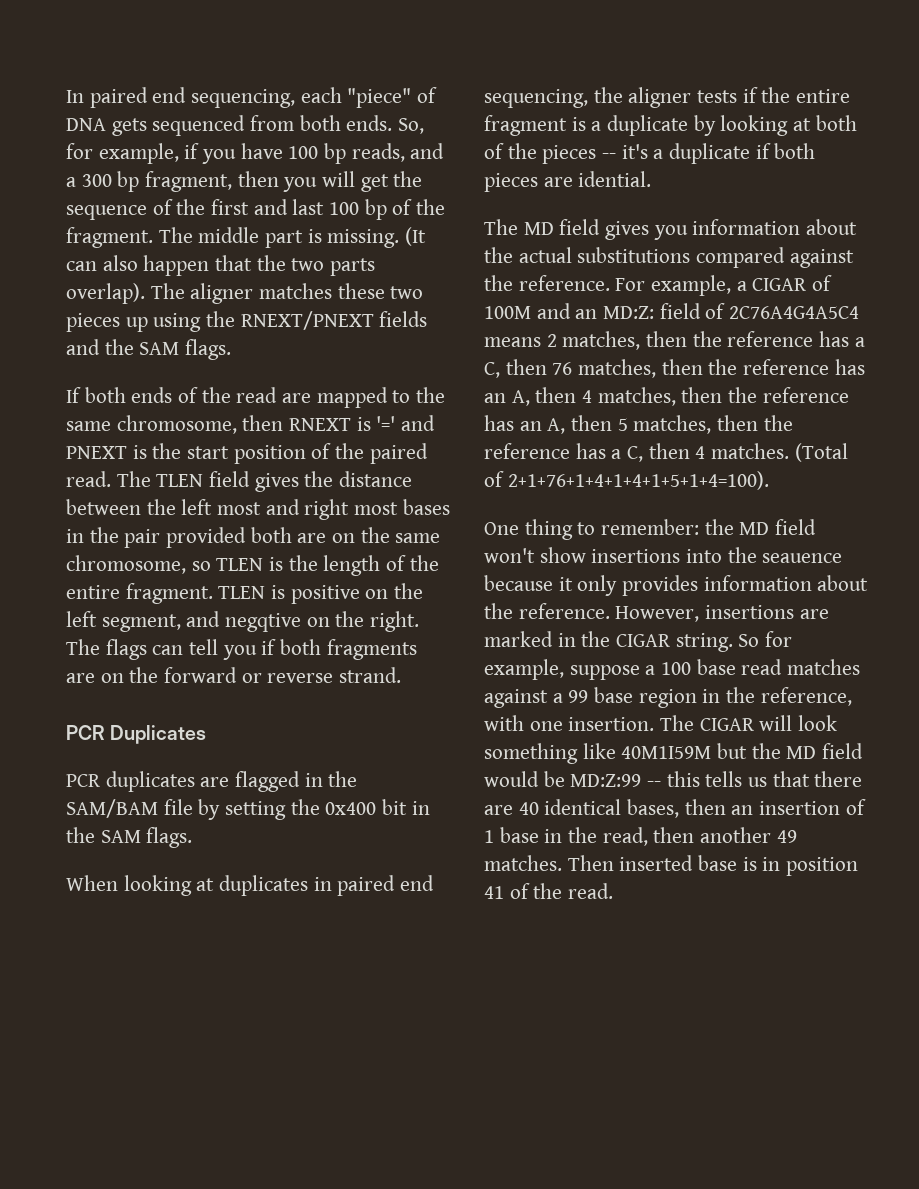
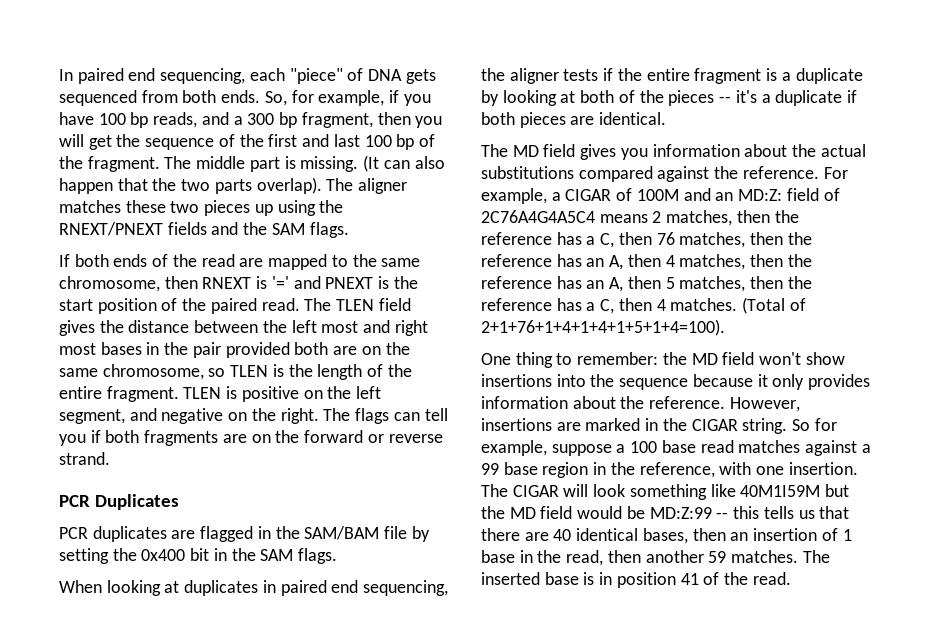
[225,613,302,632] negqtive -> [161,408,224,424] negative
[578,171,652,187] idential. -> [599,112,667,125] identical.
[762,553,843,563] seauence -> [619,378,689,390] sequence
[776,830,797,843] [484,855,614,871] 49 matches. Then -> [708,550,830,563] 59 matches. The

